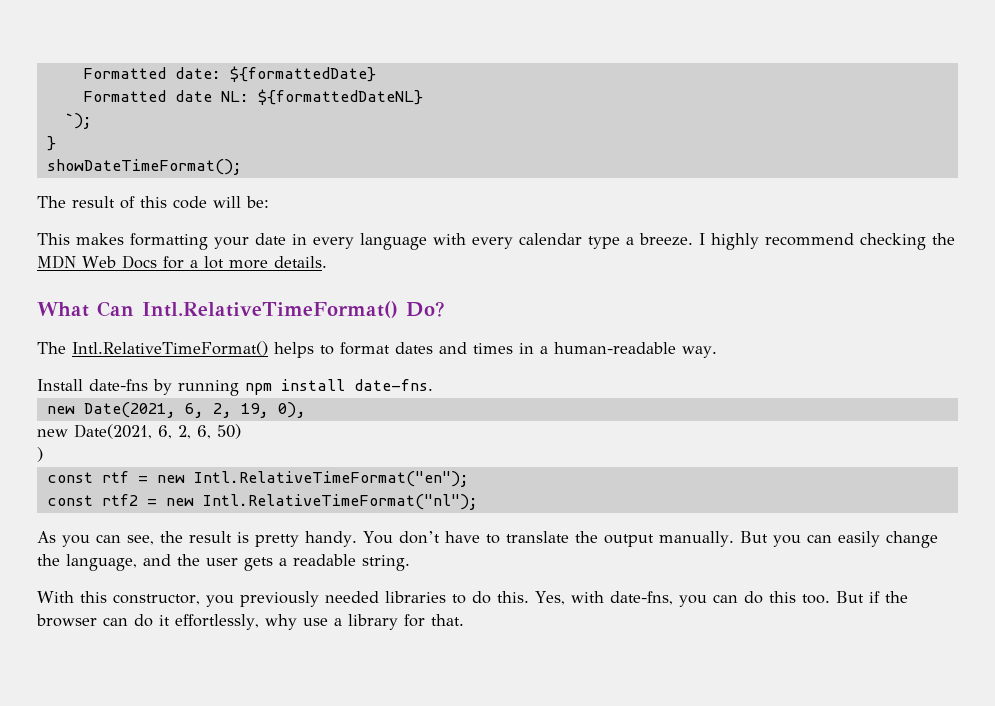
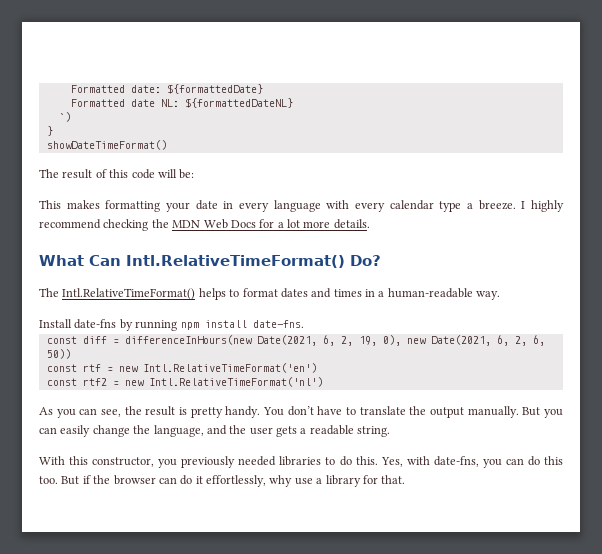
[64,113,92,129] `); -> [58,112,71,122] `)
[46,159,242,175] showDateTimeFormat(); -> [46,140,167,150] showDateTimeFormat()
[46,406,75,414] new -> [46,335,252,345] const diff = differenceInHours(new
(306, 410) // -> (401, 340) none
[217,424,241,439] [37,447,43,462] 50) // ) -> [46,349,71,359] 50))
[193,471,469,487] Intl.RelativeTimeFormat("en"); -> [142,363,317,373] Intl.RelativeTimeFormat('en')
[202,494,478,510] Intl.RelativeTimeFormat("nl"); -> [148,377,323,387] Intl.RelativeTimeFormat('nl')

